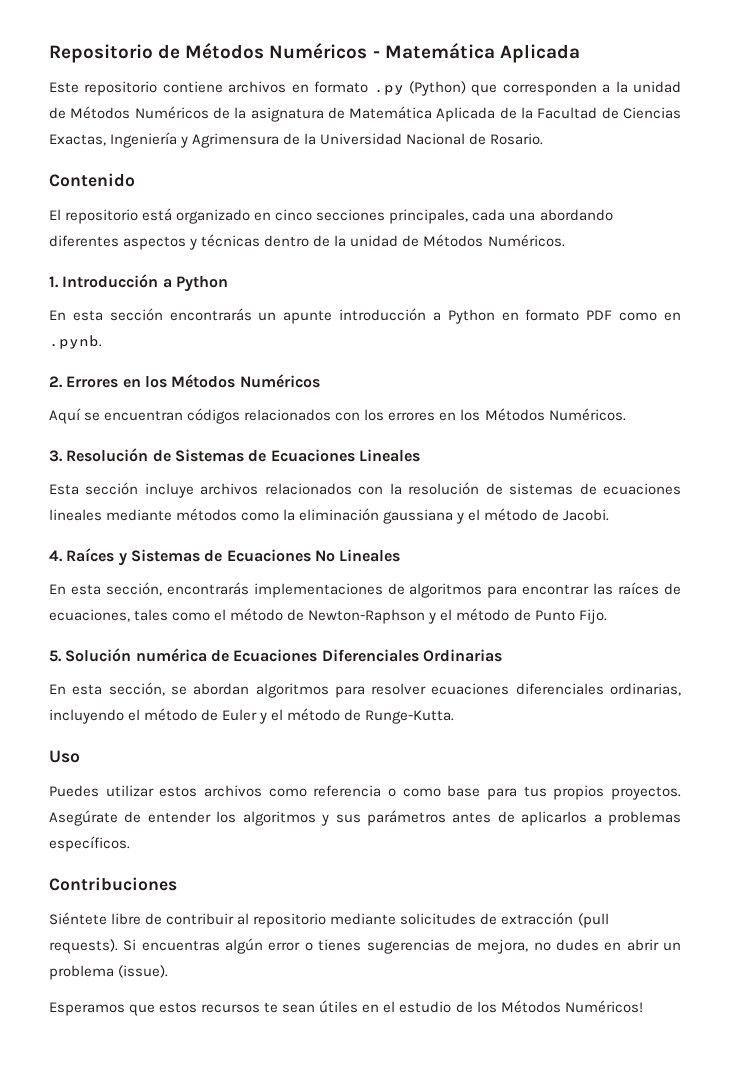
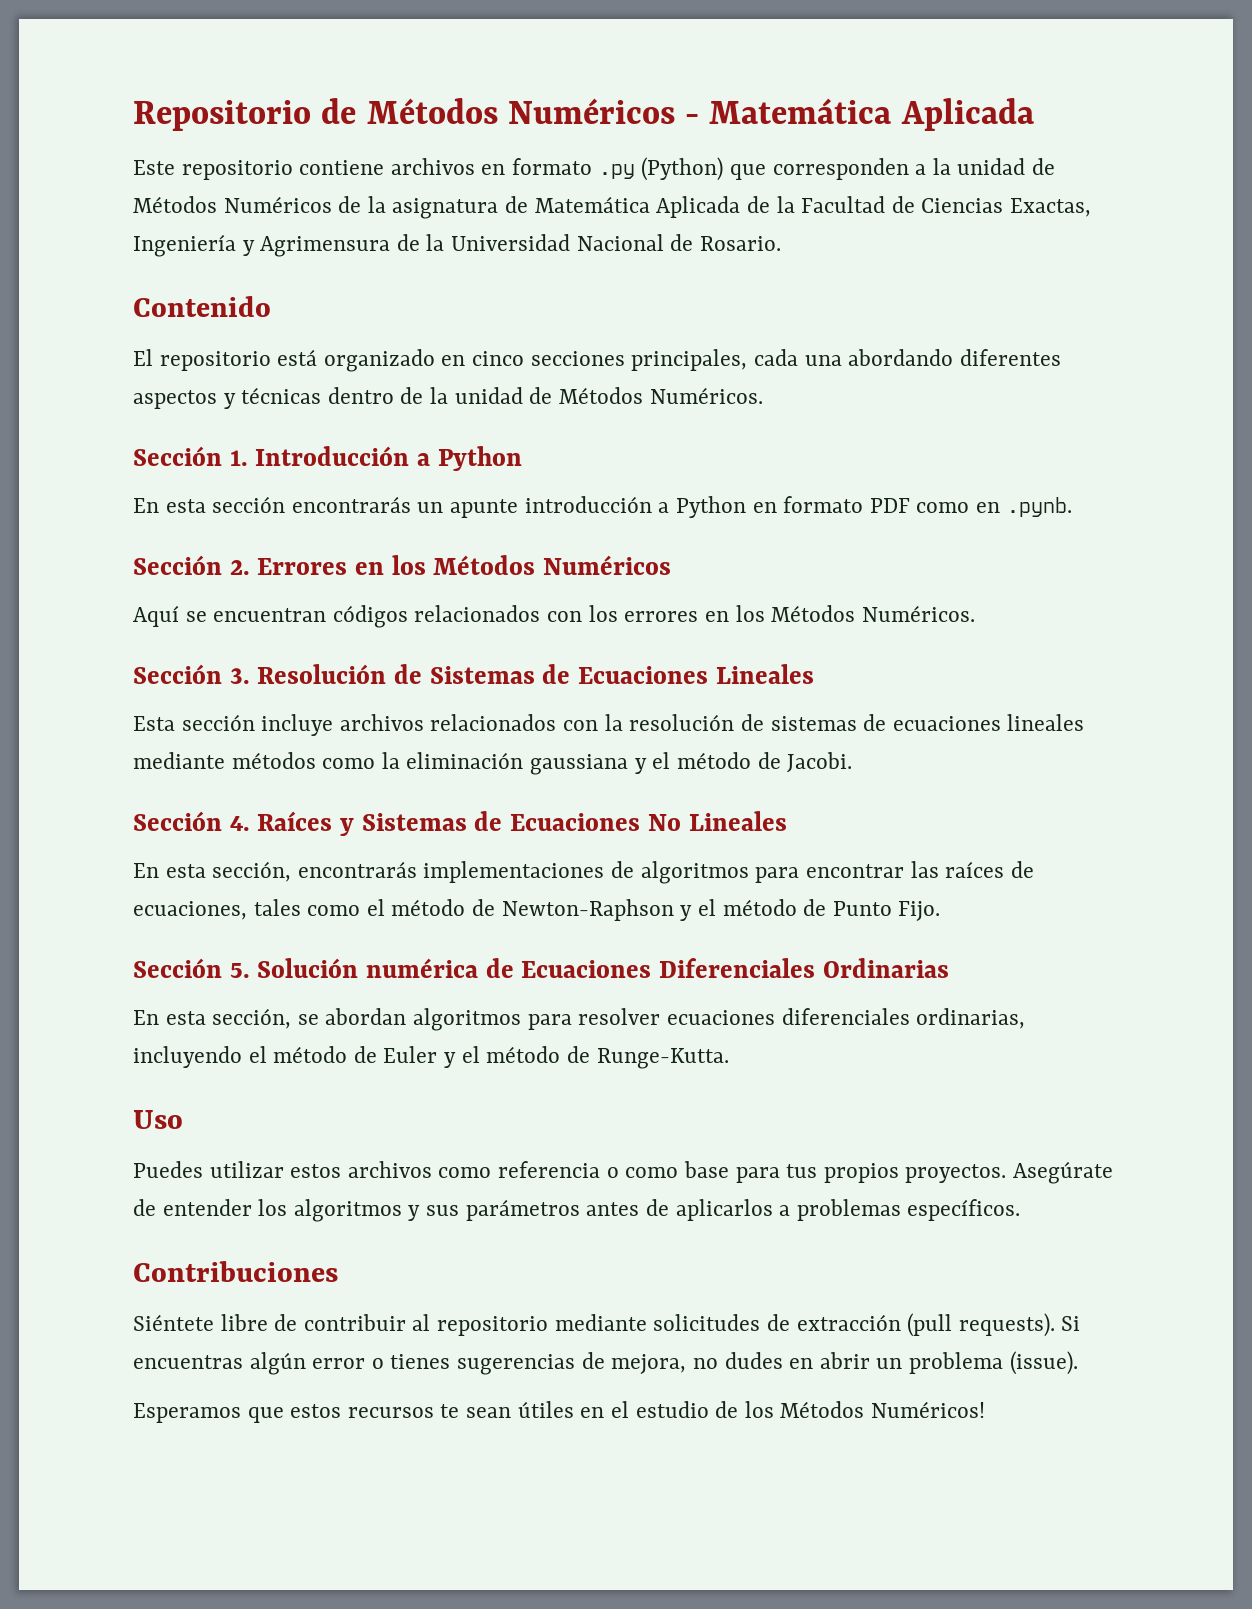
(565, 240) none -> [133,446,222,466] Sección
(102, 342) none -> [133,555,222,575] Sección
(626, 414) none -> [133,664,222,684] Sección
(609, 515) none -> [133,811,222,831] Sección
(607, 616) none -> [133,958,222,978] Sección

